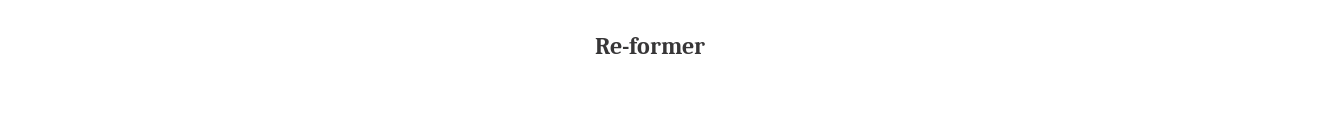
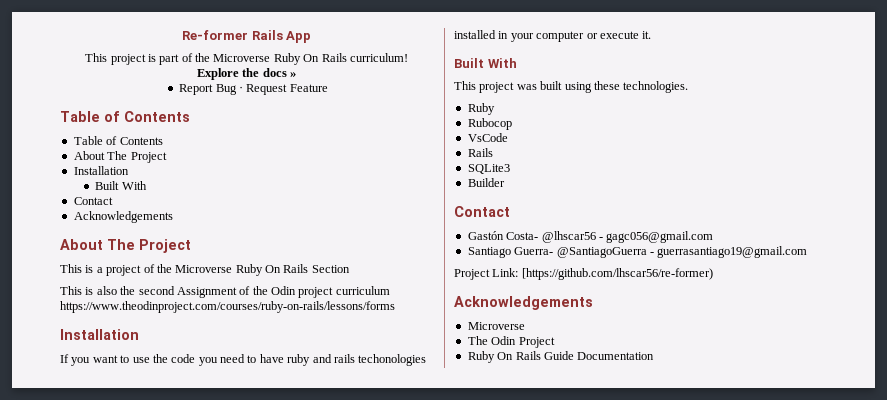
(705, 45) none -> [251,30,312,43] [85,53,408,65] [196,68,297,80] [179,84,328,95] [60,111,190,122] [73,136,163,145] [73,151,167,163] [73,166,129,175] [95,181,147,190] [73,197,113,205] [73,211,173,223] [60,239,191,253] [60,264,350,276] [60,286,390,298] [60,301,395,313] [60,329,139,340] [60,354,427,366] [454,30,652,42] [454,58,517,68] [454,81,689,93] [467,103,495,115] [467,118,512,130] [467,133,508,142] [467,148,493,157] [467,164,510,174] [467,178,505,187] [454,206,510,217] [467,231,714,243] [467,246,808,258] [454,268,713,280] [454,296,593,310] [467,322,525,330] [467,336,555,348] [467,351,655,363] Rails App // This project is part of the Microverse Ruby On Rails curriculum! // Explore the docs » // Report Bug · Request Feature // Table of Contents // Table of Contents // About The Project // Installation // Built With // Contact // Acknowledgements // About The Project // This is a project of the Microverse Ruby On Rails Section // This is also the second Assignment of the Odin project curriculum https://www.theodinproject.com/courses/ruby-on-rails/lessons/forms // Installation // If you want to use the code you need to have ruby and rails techonologies installed in your computer or execute it. // Built With // This project was built using these technologies. // Ruby // Rubocop // VsCode // Rails // SQLite3 // Builder // Contact // Gastón Costa- @lhscar56 - gagc056@gmail.com // Santiago Guerra- @SantiagoGuerra - guerrasantiago19@gmail.com // Project Link: [https://github.com/lhscar56/re-former) // Acknowledgements // Microverse // The Odin Project // Ruby On Rails Guide Documentation

